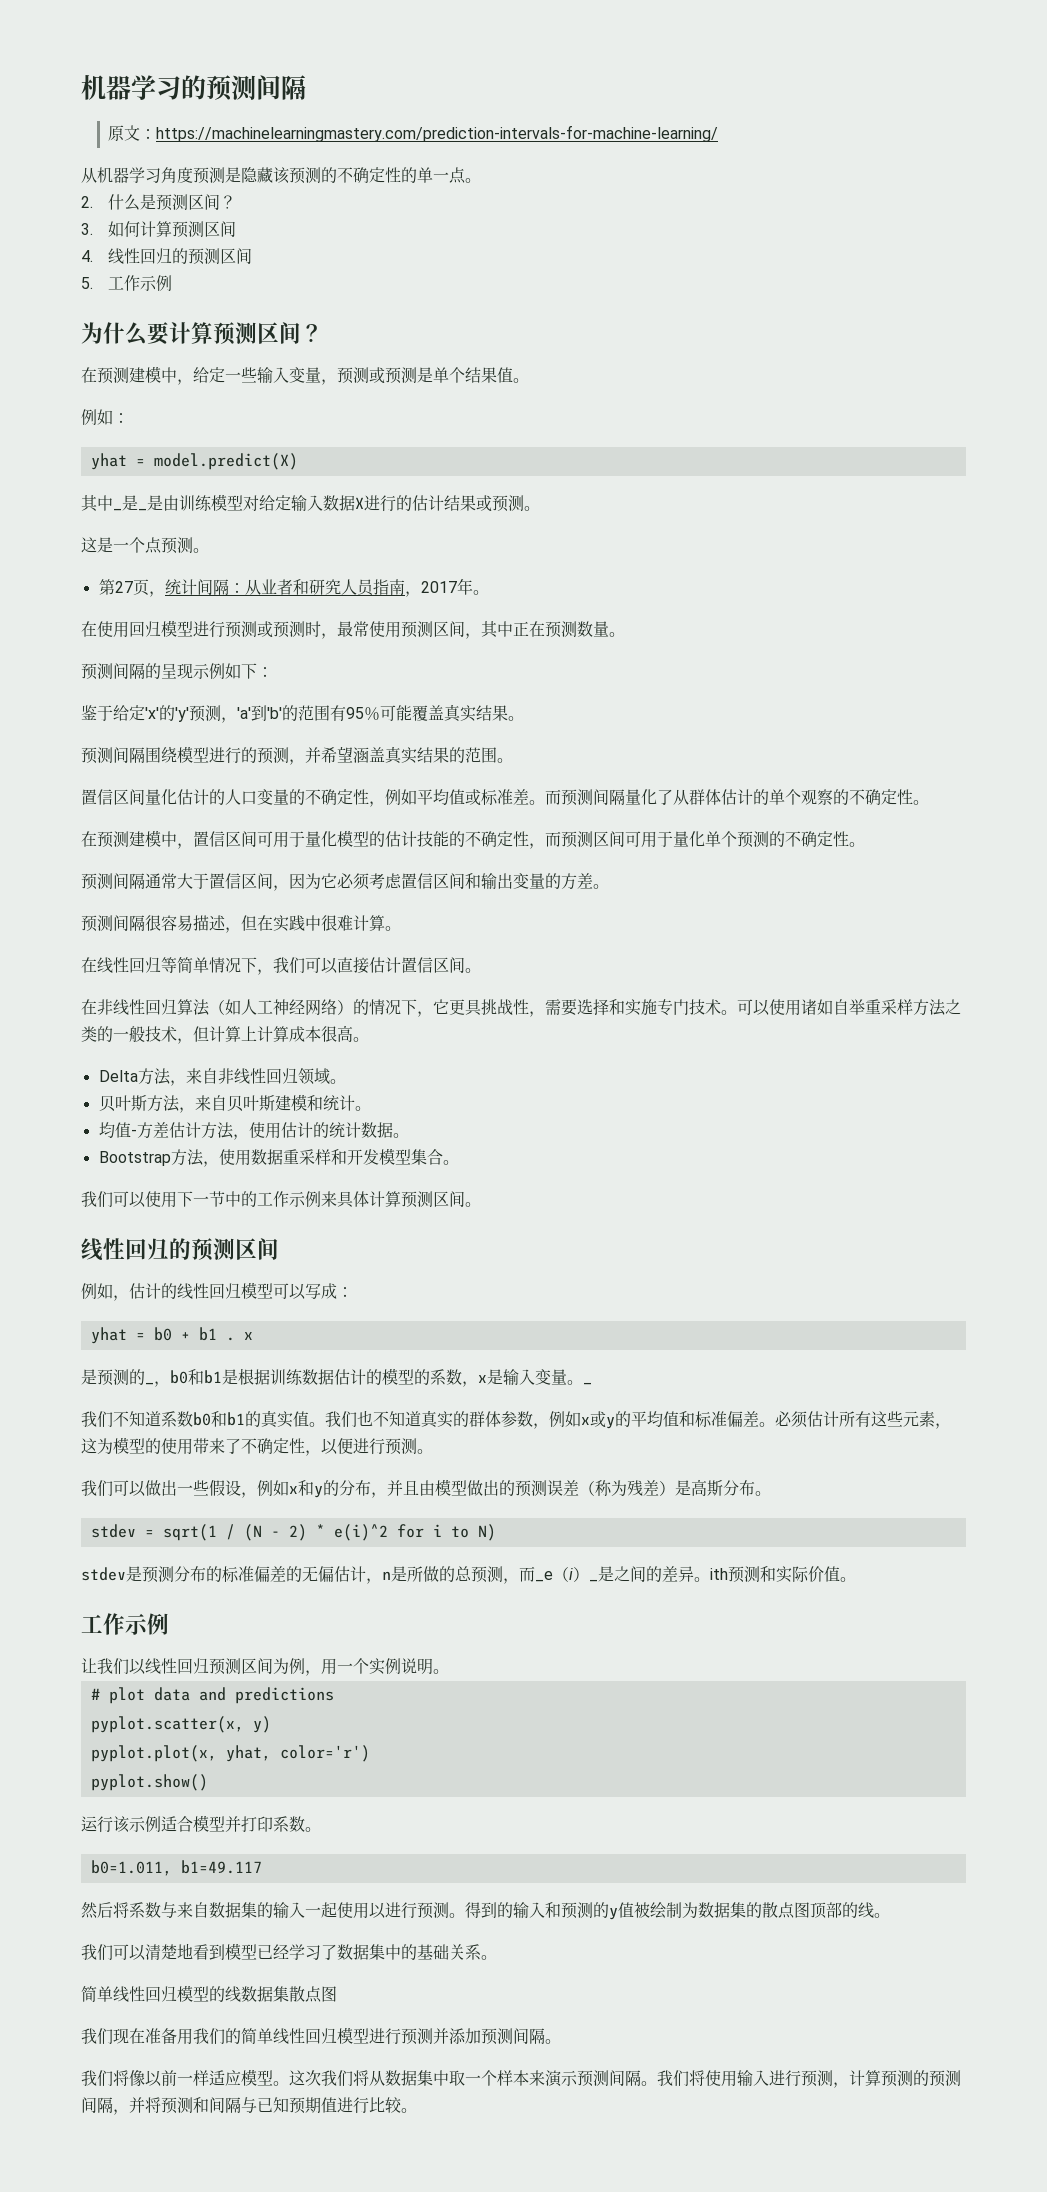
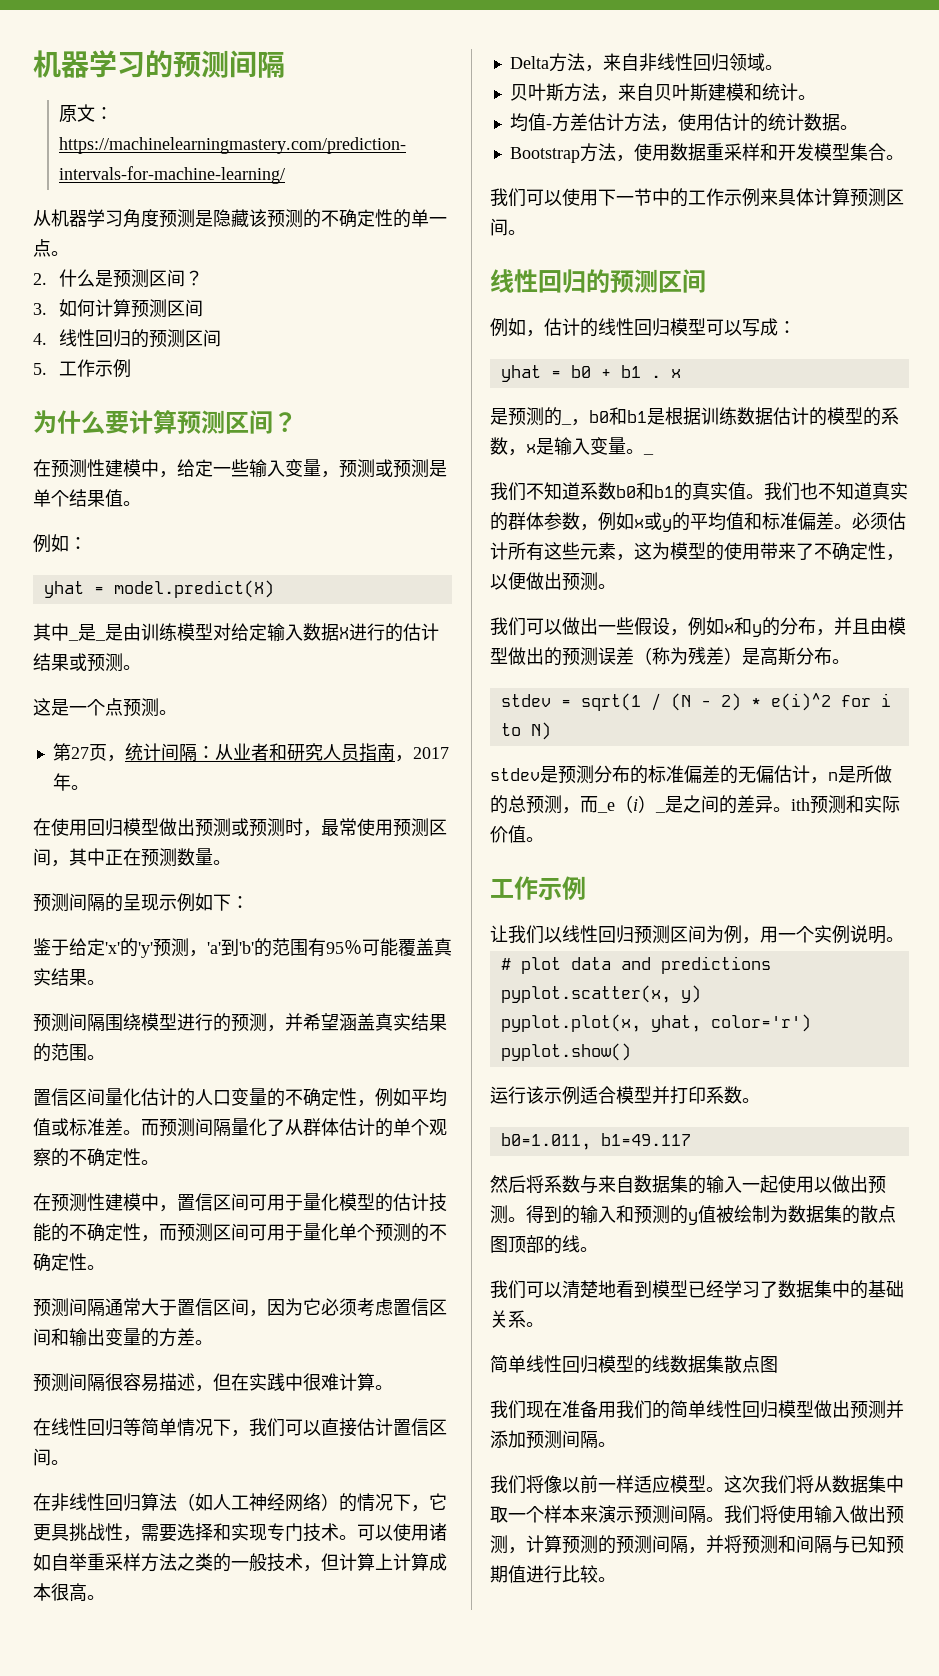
(129, 375) none -> [87,459,105,477] 性
[193,621,225,638] 进行 -> [159,818,195,836] 做出
(129, 839) none -> [87,1193,105,1211] 性
[641,999,657,1016] 施 -> [249,1524,267,1541] 现
[353,1438,385,1455] 进行 -> [526,572,562,590] 做出
[385,1902,417,1919] 进行 -> [832,1175,868,1193] 做出
[369,2028,401,2045] 进行 -> [814,1400,850,1418] 做出
[769,2070,801,2087] 进行 -> [850,1505,886,1523] 做出

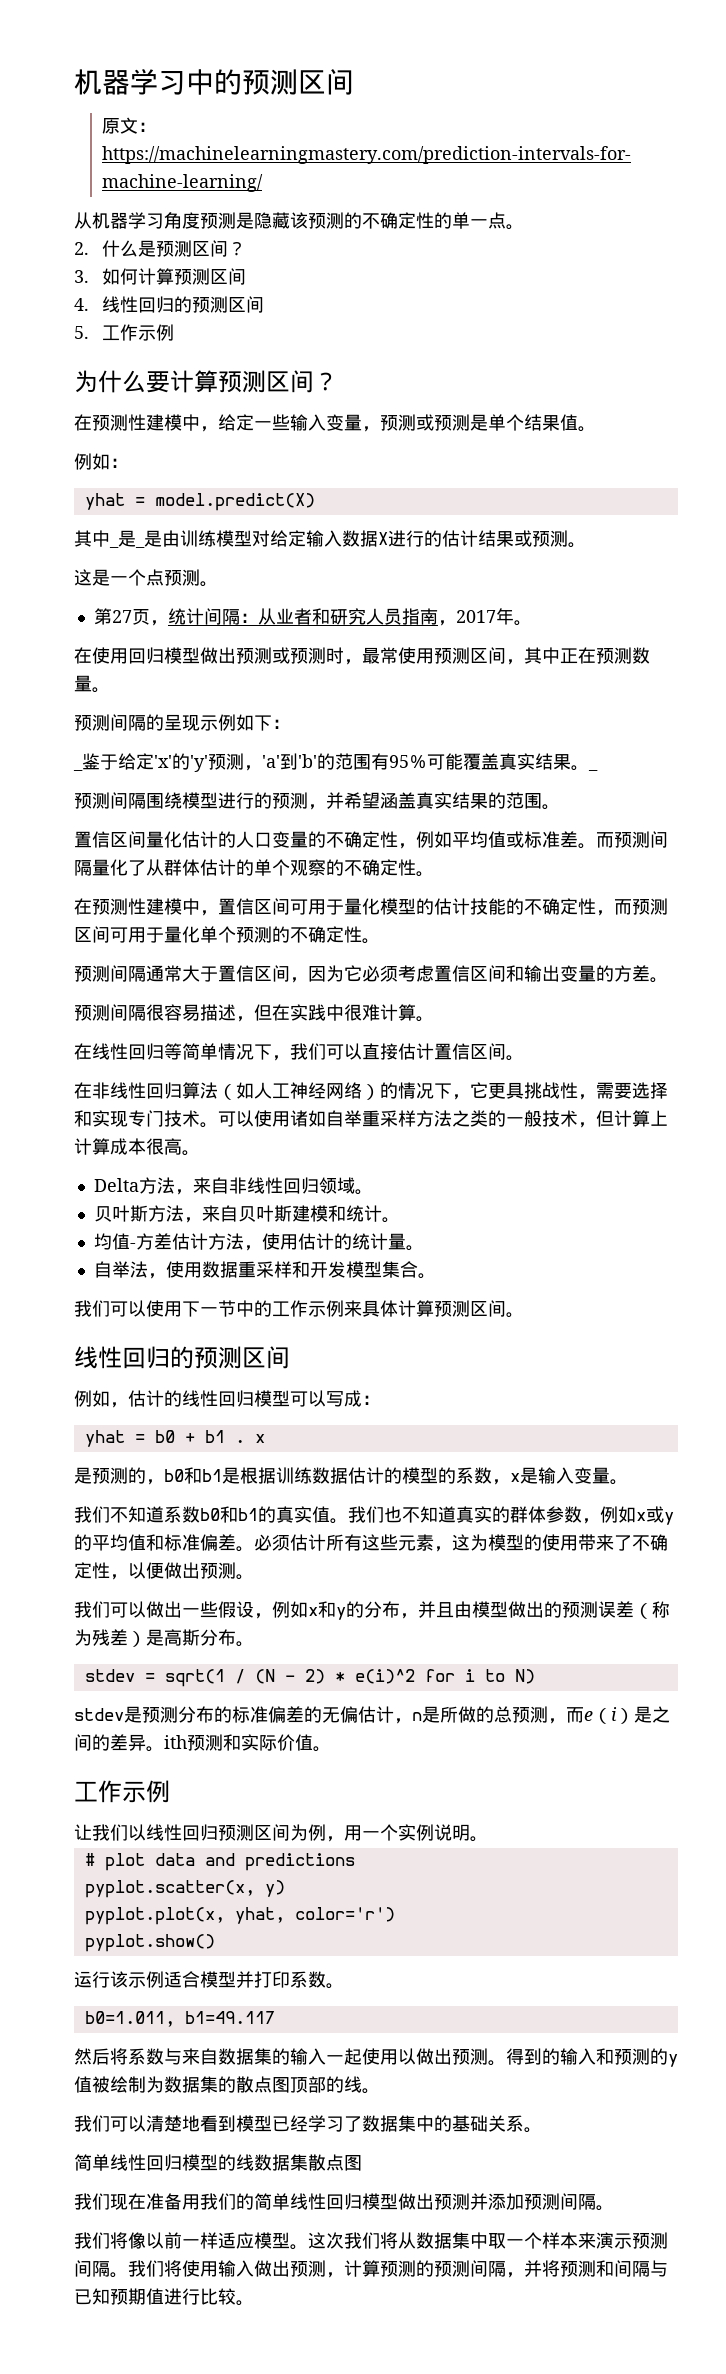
[33,50,285,78] 机器学习的预测间隔 -> [74,69,354,95] 机器学习中的预测区间
(249, 902) none -> [73,768,83,771] _
(105, 982) none -> [588,768,598,771] _
[803,113,858,131] [509,143,598,163] 数据。 // Bootstrap方 -> [387,1233,424,1251] [93,1261,130,1278] 量。 // 自举
[561,423,572,425] _ -> (146, 1475) none
[643,453,654,455] _ -> (628, 1482) none
[597,802,615,813] _e -> [584,1711,593,1721] e
[655,811,666,813] _ -> (634, 1716) none

